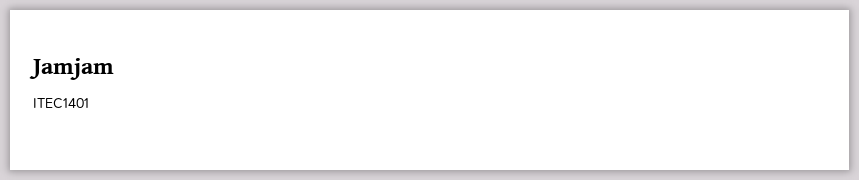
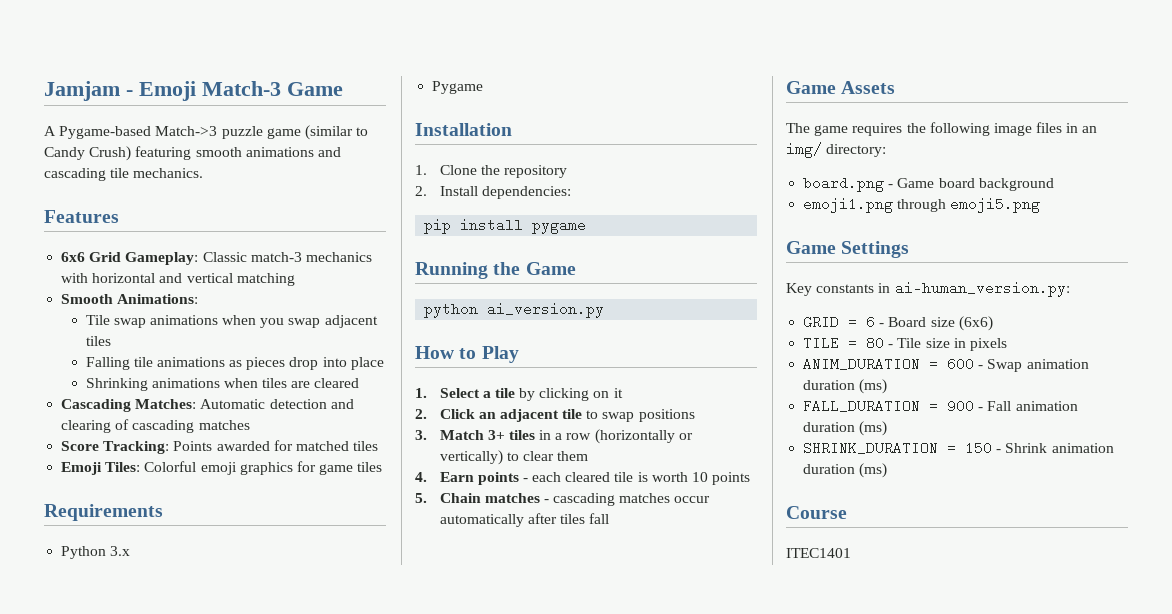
(114, 69) none -> [126,81,343,101] [44,125,369,140] [44,146,341,161] [44,168,204,181] [44,210,119,223] [61,252,372,265] [61,273,295,286] [61,294,199,304] [85,315,378,328] [85,336,111,346] [85,357,384,370] [85,378,360,391] [61,399,354,412] [61,419,250,433] [61,440,379,454] [61,461,383,475] [44,504,163,521] [61,546,131,559] [432,81,484,94] [415,123,512,136] [415,165,567,178] [415,186,571,199] [424,218,587,234] [415,262,576,279] [424,302,605,318] [415,346,519,363] [415,388,623,401] [415,409,695,422] [415,429,693,444] [439,450,589,465] [415,472,751,485] [415,493,711,506] [439,513,610,527] [786,81,896,94] [786,122,1098,136] [786,142,887,158] [803,176,1054,192] [803,197,1041,213] [786,241,910,258] [786,281,1070,297] [803,315,993,331] [803,336,1007,351] [803,357,1089,372] [803,379,888,394] [803,399,1078,413] [803,421,888,436] [803,441,1114,455] [803,463,888,478] [786,506,847,519] - Emoji Match-3 Game // A Pygame-based Match->3 puzzle game (similar to Candy Crush) featuring smooth animations and cascading tile mechanics. // Features // 6x6 Grid Gameplay: Classic match-3 mechanics with horizontal and vertical matching // Smooth Animations: // Tile swap animations when you swap adjacent tiles // Falling tile animations as pieces drop into place // Shrinking animations when tiles are cleared // Cascading Matches: Automatic detection and clearing of cascading matches // Score Tracking: Points awarded for matched tiles // Emoji Tiles: Colorful emoji graphics for game tiles // Requirements // Python 3.x // Pygame // Installation // 1. Clone the repository // 2. Install dependencies: // pip install pygame // Running the Game // python ai_version.py // How to Play // 1. Select a tile by clicking on it // 2. Click an adjacent tile to swap positions // 3. Match 3+ tiles in a row (horizontally or vertically) to clear them // 4. Earn points - each cleared tile is worth 10 points // 5. Chain matches - cascading matches occur automatically after tiles fall // Game Assets // The game requires the following image files in an img/ directory: // board.png - Game board background // emoji1.png through emoji5.png // Game Settings // Key constants in ai-human_version.py: // GRID = 6 - Board size (6x6) // TILE = 80 - Tile size in pixels // ANIM_DURATION = 600 - Swap animation duration (ms) // FALL_DURATION = 900 - Fall animation duration (ms) // SHRINK_DURATION = 150 - Shrink animation duration (ms) // Course

